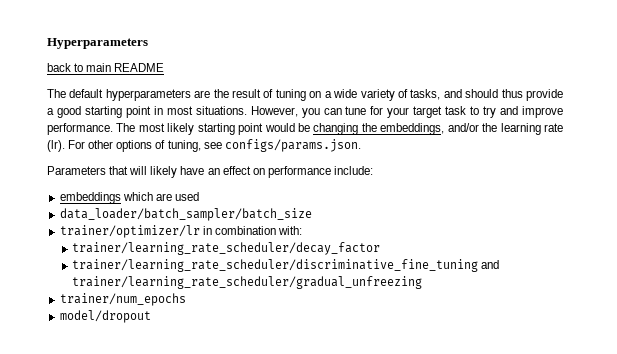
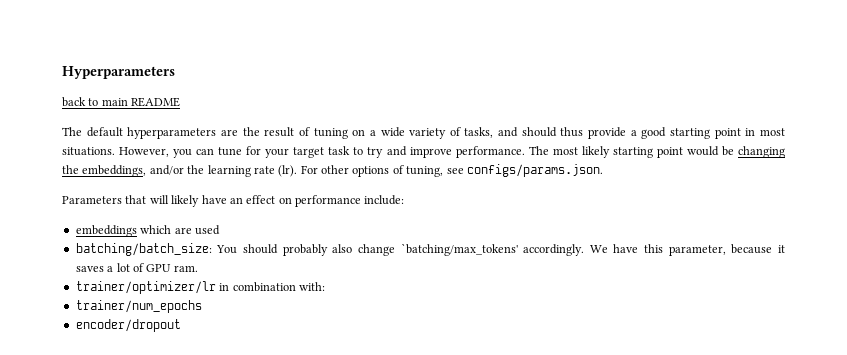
[59,208,312,221] data_loader/batch_sampler/batch_size -> [75,243,785,256] [75,263,198,272] batching/batch_size: You should probably also change `batching/max_tokens' accordingly. We have this parameter, because it saves a lot of GPU ram.
[72,242,381,255] [72,259,500,272] [72,276,423,289] // trainer/learning_rate_scheduler/decay_factor // trainer/learning_rate_scheduler/discriminative_fine_tuning and trainer/learning_rate_scheduler/gradual_unfreezing -> (325, 286) none
[59,310,151,323] model/dropout -> [75,319,181,332] encoder/dropout

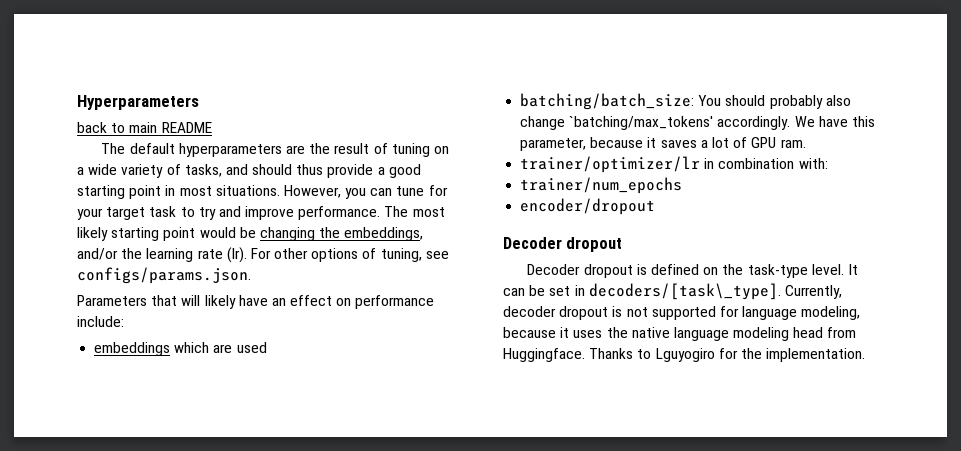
(181, 325) none -> [503,237,623,252] [527,264,858,278] [503,283,842,300] [503,306,861,320] [503,327,857,341] [503,348,866,362] // Decoder dropout // Decoder dropout is defined on the task-type level. It can be set in decoders/[task\_type]. Currently, decoder dropout is not supported for language modeling, because it uses the native language modeling head from Huggingface. Thanks to Lguyogiro for the implementation.

